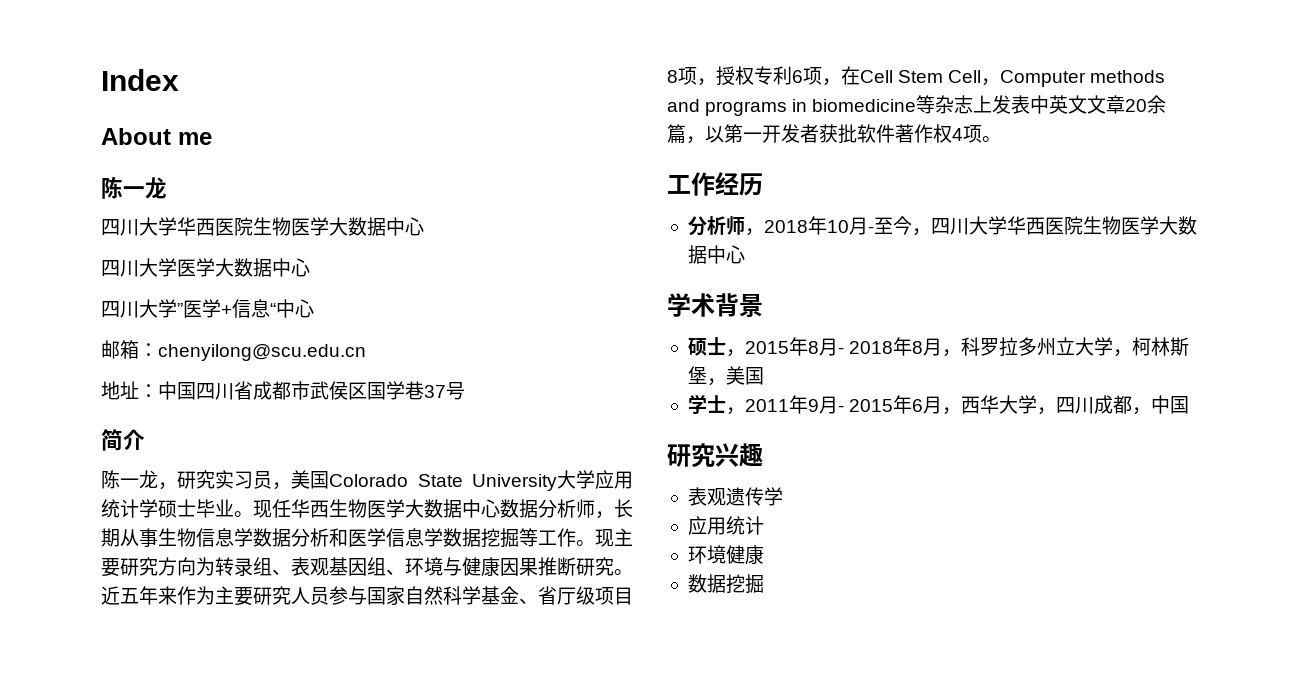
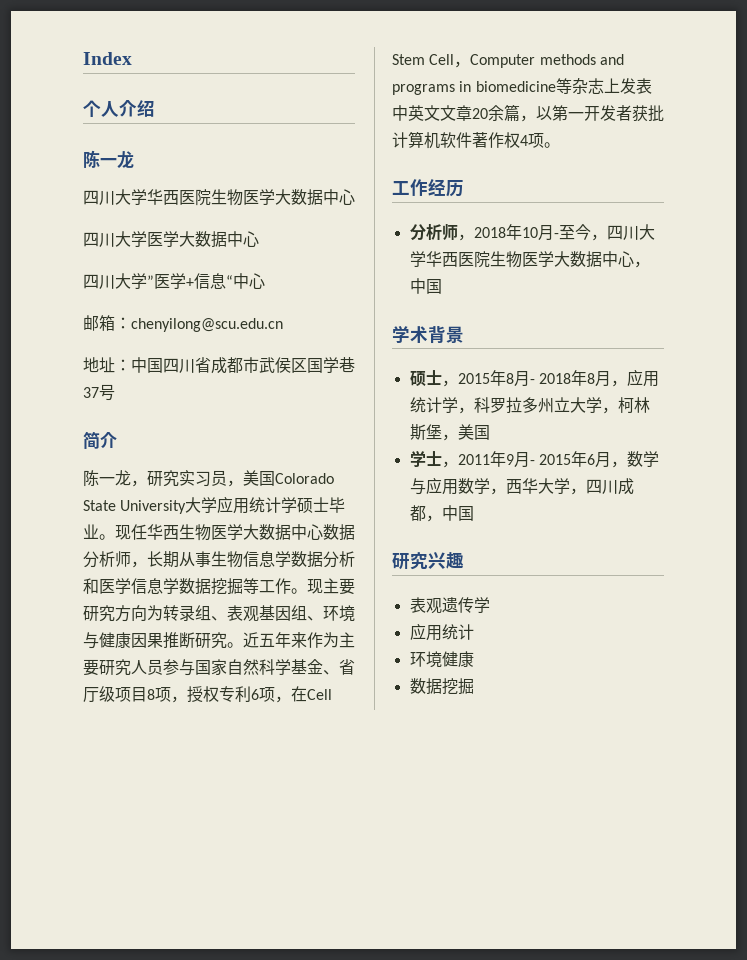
[101,128,212,145] About me -> [83,100,155,117] 个人介绍
(857, 134) none -> [392,131,440,149] 计算机
(745, 254) none -> [633,261,650,268] [409,278,442,294] ，中国
(962, 353) none -> [626,369,659,387] [409,397,474,414] 应用统计学，
(962, 411) none -> [626,451,659,467] [409,477,506,495] 数学与应用数学，

